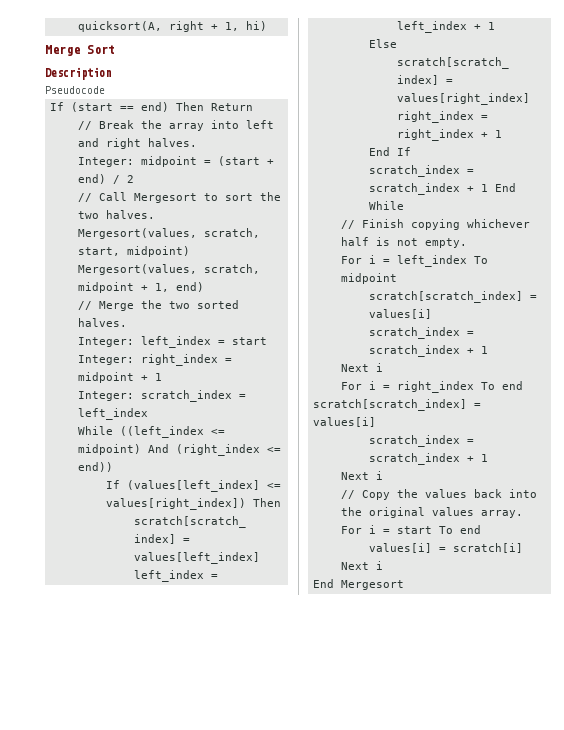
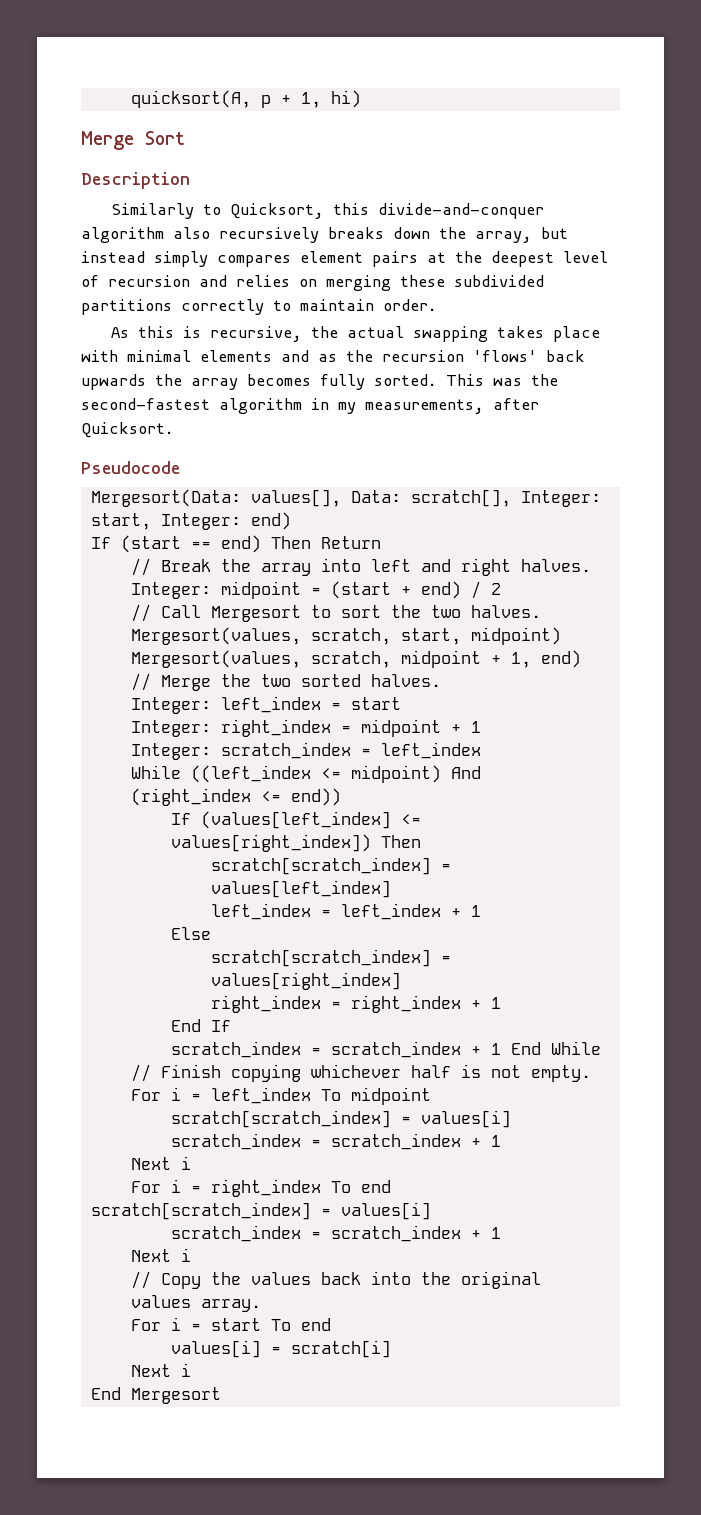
[169,21,205,32] right -> [260,95,271,108] p
[45,86,105,94] Pseudocode -> [110,203,544,219] [81,227,568,243] [81,251,608,267] [81,275,544,291] [81,299,437,315] [110,326,600,342] [81,350,585,362] [81,374,558,390] [81,398,539,414] [81,422,174,438] [81,461,180,474] [90,489,601,507] [90,512,291,530] Similarly to Quicksort, this divide-and-conquer algorithm also recursively breaks down the array, but instead simply compares element pairs at the deepest level of recursion and relies on merging these subdivided partitions correctly to maintain order. // As this is recursive, the actual swapping takes place with minimal elements and as the recursion 'flows' back upwards the array becomes fully sorted. This was the second-fastest algorithm in my measurements, after Quicksort. // Pseudocode // Mergesort(Data: values[], Data: scratch[], Integer: start, Integer: end)

